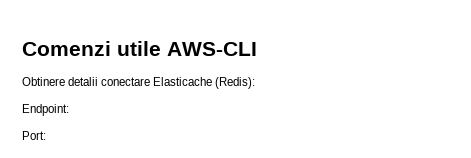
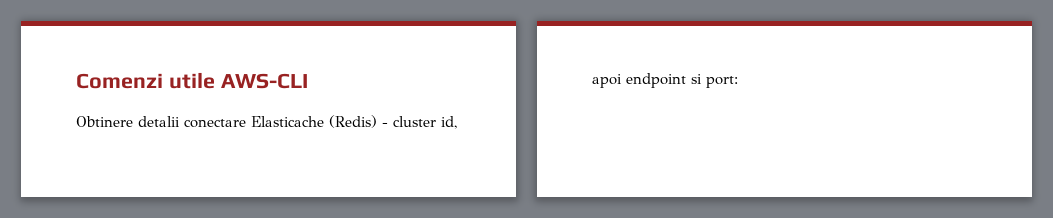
[215,77,256,89] [22,104,69,116] [22,131,46,140] (Redis): // Endpoint: // Port: -> [329,115,457,129] [592,73,738,88] (Redis) - cluster id, apoi endpoint si port:

